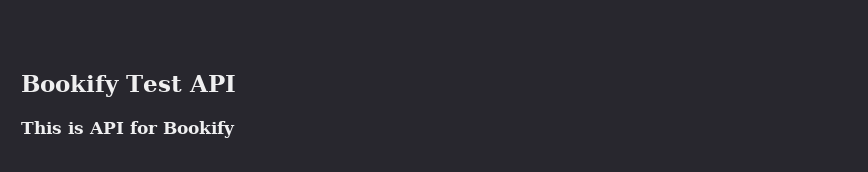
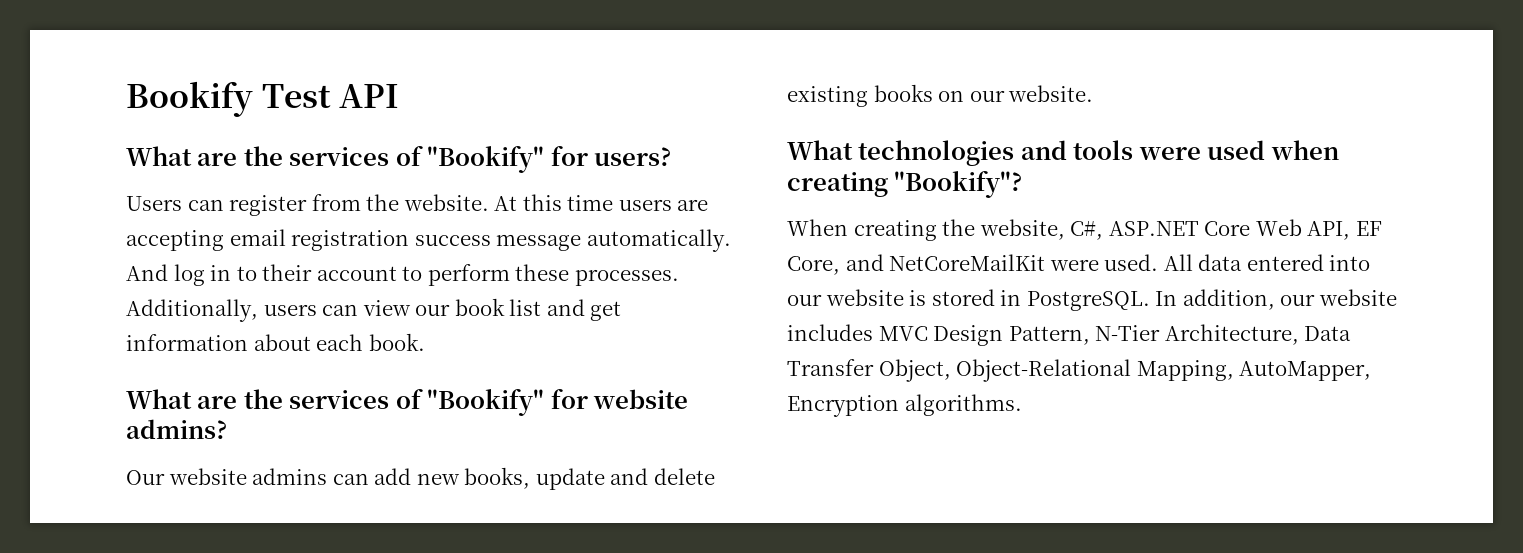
[21,121,235,138] This is API for Bookify -> [126,145,672,173] [126,194,709,216] [126,229,731,252] [126,264,679,286] [126,298,622,322] [126,333,425,351] [126,388,689,416] [126,419,227,439] [126,467,715,490] [787,84,1094,107] [787,140,1339,166] [787,170,1023,198] [787,219,1382,241] [787,254,1371,275] [787,289,1397,311] [787,324,1352,346] [787,359,1372,382] [787,394,1022,417] What are the services of "Bookify" for users? // Users can register from the website. At this time users are accepting email registration success message automatically. And log in to their account to perform these processes. Additionally, users can view our book list and get information about each book. // What are the services of "Bookify" for website admins? // Our website admins can add new books, update and delete existing books on our website. // What technologies and tools were used when creating "Bookify"? // When creating the website, C#, ASP.NET Core Web API, EF Core, and NetCoreMailKit were used. All data entered into our website is stored in PostgreSQL. In addition, our website includes MVC Design Pattern, N-Tier Architecture, Data Transfer Object, Object-Relational Mapping, AutoMapper, Encryption algorithms.

